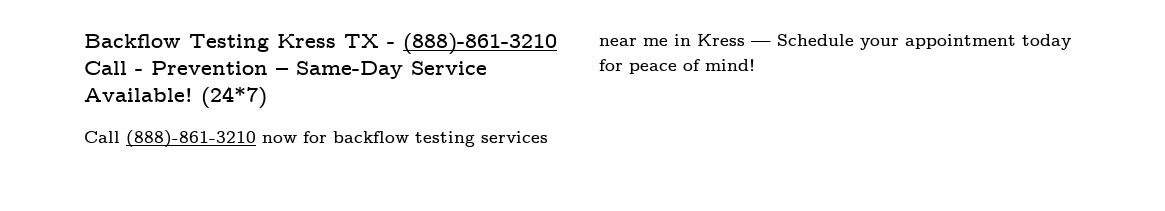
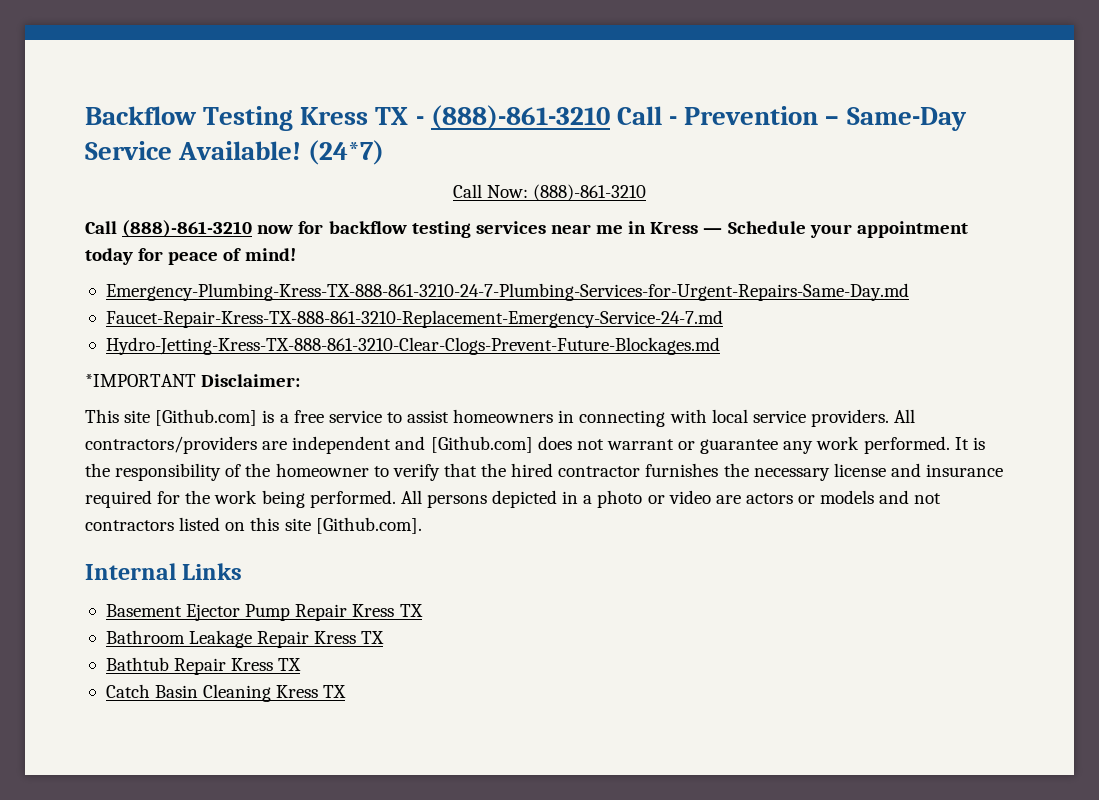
(267, 97) none -> [452,184,647,201] // Call Now: (888)-861-3210
(755, 65) none -> [105,283,909,301] [105,310,723,328] [105,337,720,355] [85,374,301,387] [85,409,916,427] [85,436,985,454] [85,463,1004,481] [85,490,942,508] [85,517,422,534] [85,563,243,580] [105,604,423,621] [105,630,385,648] [105,657,302,675] [105,684,347,702] // Emergency-Plumbing-Kress-TX-888-861-3210-24-7-Plumbing-Services-for-Urgent-Repairs-Same-Day.md // Faucet-Repair-Kress-TX-888-861-3210-Replacement-Emergency-Service-24-7.md // Hydro-Jetting-Kress-TX-888-861-3210-Clear-Clogs-Prevent-Future-Blockages.md // *IMPORTANT Disclaimer: // This site [Github.com] is a free service to assist homeowners in connecting with local service providers. All contractors/providers are independent and [Github.com] does not warrant or guarantee any work performed. It is the responsibility of the homeowner to verify that the hired contractor furnishes the necessary license and insurance required for the work being performed. All persons depicted in a photo or video are actors or models and not contractors listed on this site [Github.com]. // Internal Links // Basement Ejector Pump Repair Kress TX // Bathroom Leakage Repair Kress TX // Bathtub Repair Kress TX // Catch Basin Cleaning Kress TX

